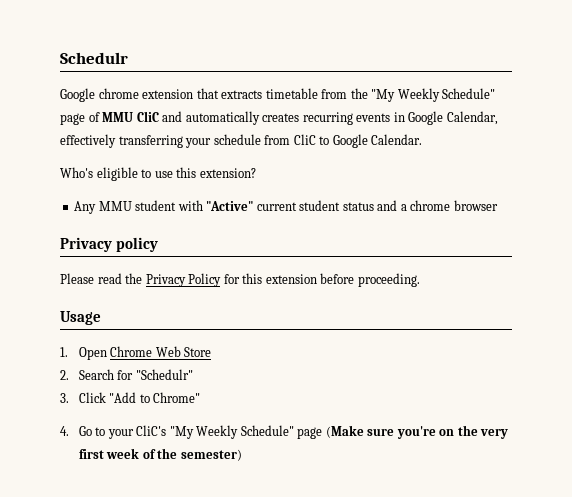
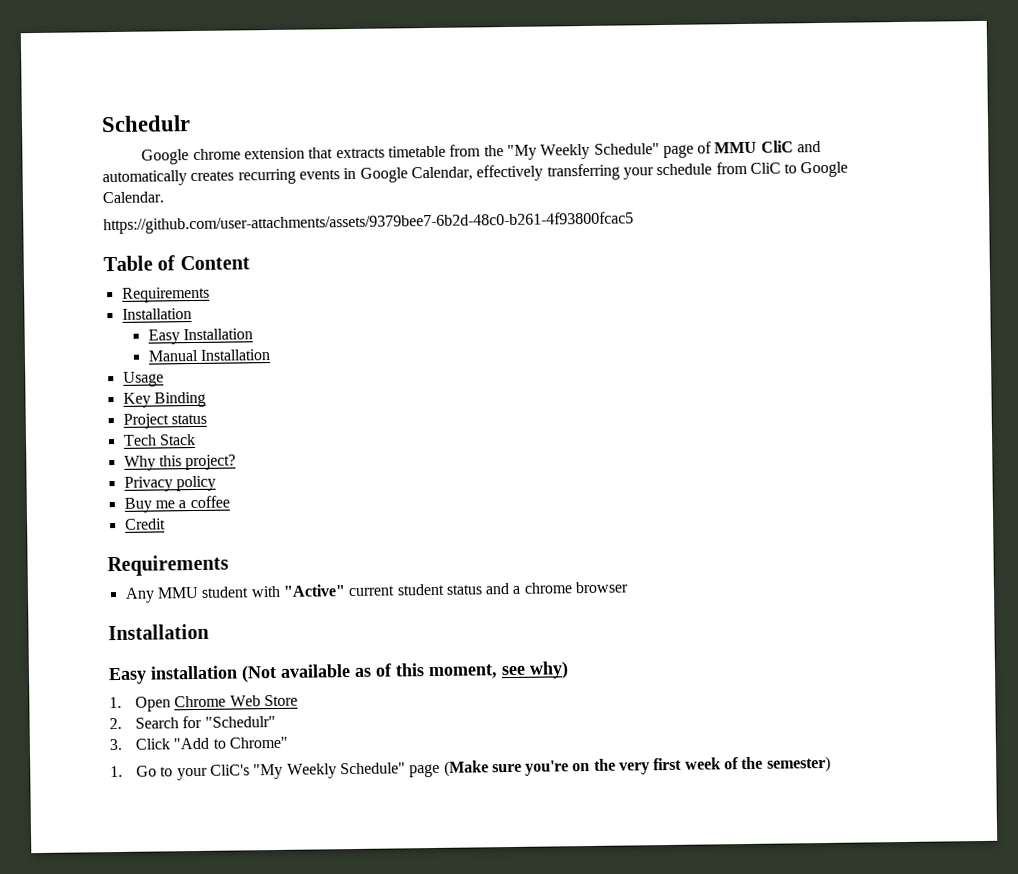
[60,167,256,181] Who's eligible to use this extension? -> [103,211,634,235] [103,255,250,272] [121,286,210,303] [121,308,192,320] [147,328,253,345] [147,349,271,362] [122,371,164,387] [122,391,206,408] [122,413,207,429] [122,434,196,446] [123,454,237,471] [123,475,216,492] [123,495,230,513] [124,518,166,530] [107,554,229,577] https://github.com/user-attachments/assets/9379bee7-6b2d-48c0-b261-4f93800fcac5 // Table of Content // Requirements // Installation // Easy Installation // Manual Installation // Usage // Key Binding // Project status // Tech Stack // Why this project? // Privacy policy // Buy me a coffee // Credit // Requirements
[60,237,159,252] [60,273,420,287] [60,311,101,325] Privacy policy // Please read the Privacy Policy for this extension before proceeding. // Usage -> [108,623,209,641] [108,661,569,685] Installation // Easy installation (Not available as of this moment, see why)
[60,426,69,436] 4. -> [110,765,123,778] 1.

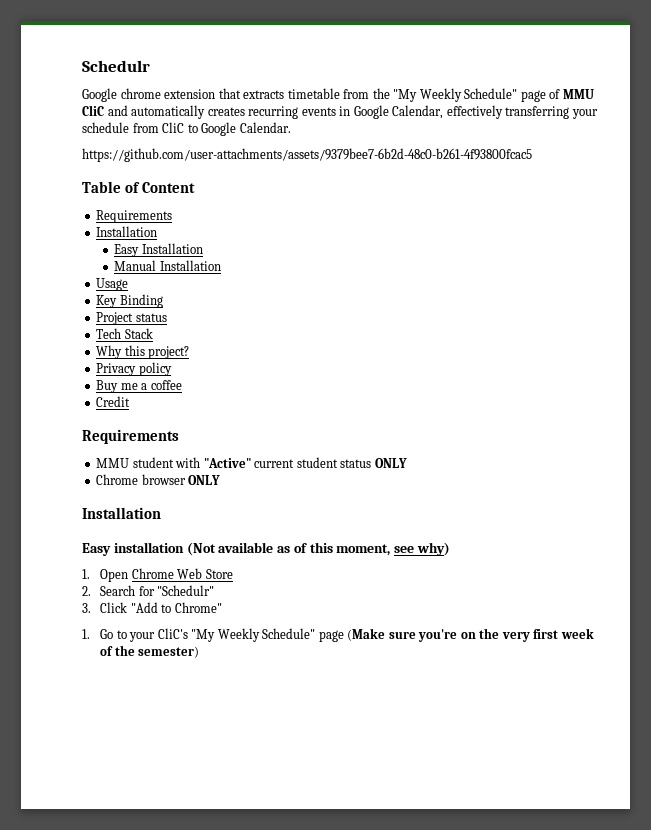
[124,587,155,603] Any -> (179, 436) none
[485,582,572,595] and a chrome -> [374,458,407,468] [96,474,139,485] ONLY // Chrome
(629, 587) none -> [188,475,221,485] ONLY

